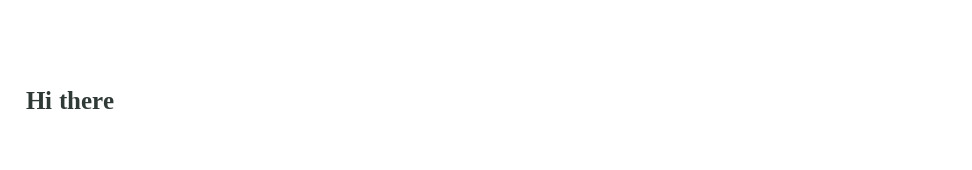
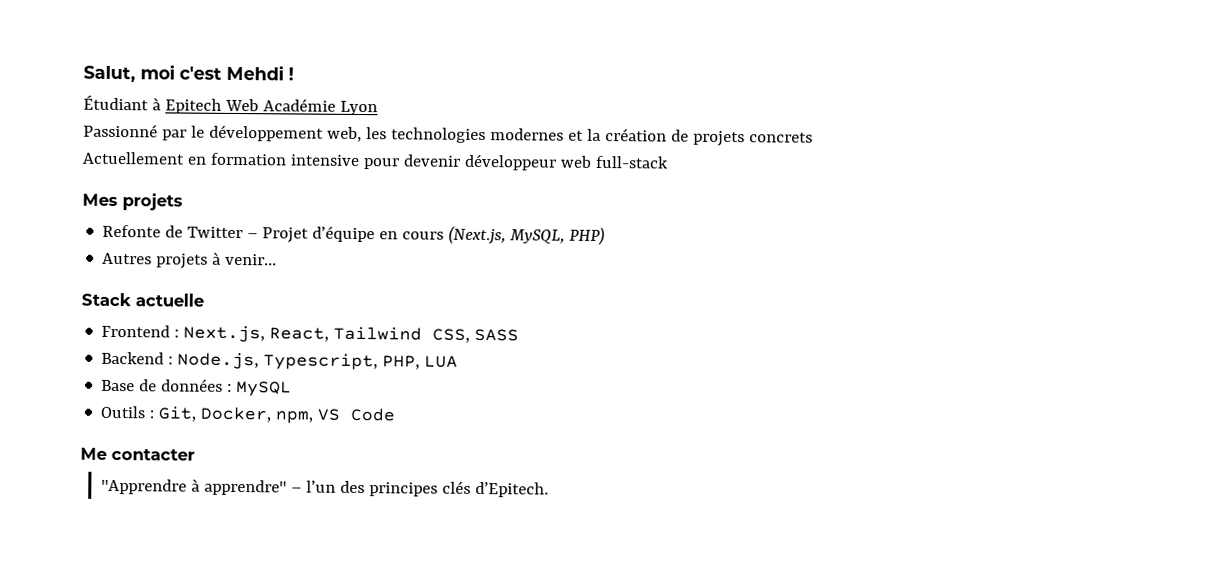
[26,91,114,109] Hi there -> [83,64,294,83] [83,94,378,116] [83,123,813,147] [82,151,669,171] [82,193,183,211] [102,224,606,246] [102,251,278,269] [81,292,204,307] [101,324,520,343] [101,351,459,371] [101,378,293,397] [100,405,396,424] [80,447,195,461] [100,478,549,498] Salut, moi c'est Mehdi ! // Étudiant à Epitech Web Académie Lyon // Passionné par le développement web, les technologies modernes et la création de projets concrets // Actuellement en formation intensive pour devenir développeur web full-stack // Mes projets // Refonte de Twitter – Projet d’équipe en cours (Next.js, MySQL, PHP) // Autres projets à venir… // Stack actuelle // Frontend : Next.js, React, Tailwind CSS, SASS // Backend : Node.js, Typescript, PHP, LUA // Base de données : MySQL // Outils : Git, Docker, npm, VS Code // Me contacter // "Apprendre à apprendre" – l’un des principes clés d’Epitech.

